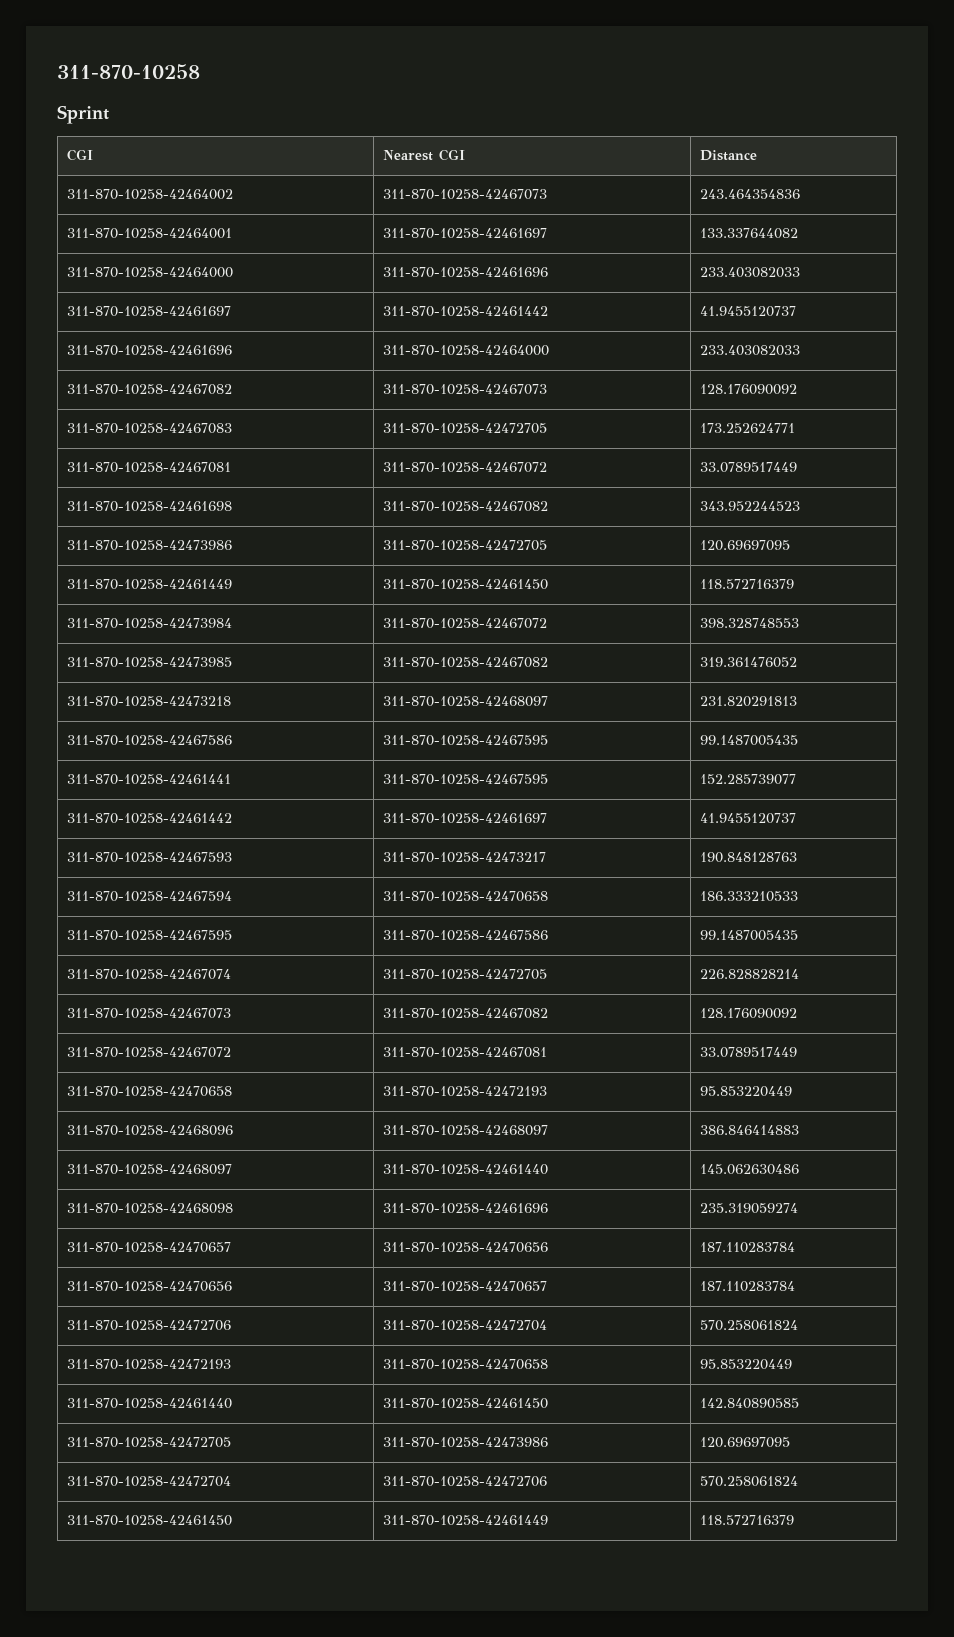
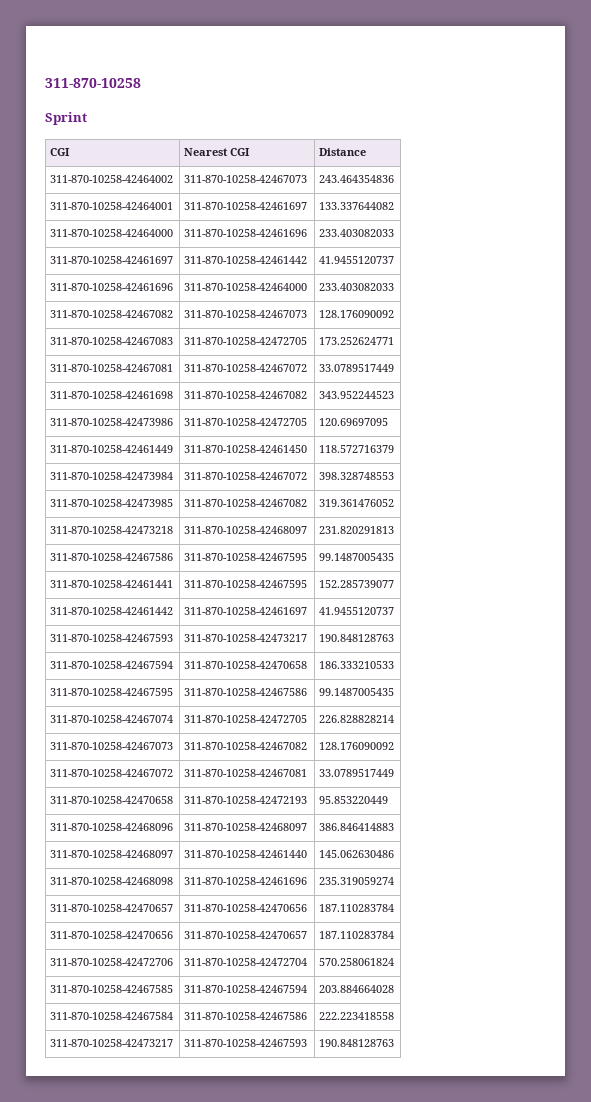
[67,1359,232,1370] [383,1359,549,1370] [700,1359,793,1370] [67,1398,233,1409] [383,1398,549,1409] [700,1398,800,1409] [67,1437,232,1448] [383,1437,549,1448] [700,1437,791,1448] [67,1476,232,1487] [383,1476,548,1487] [700,1476,799,1487] [67,1515,233,1526] [383,1515,549,1526] [700,1515,795,1525] 311-870-10258-42472193 | 311-870-10258-42470658 | 95.853220449 // 311-870-10258-42461440 | 311-870-10258-42461450 | 142.840890585 // 311-870-10258-42472705 | 311-870-10258-42473986 | 120.69697095 // 311-870-10258-42472704 | 311-870-10258-42472706 | 570.258061824 // 311-870-10258-42461450 | 311-870-10258-42461449 | 118.572716379 -> [50,985,174,993] [184,985,308,993] [319,985,395,993] [50,1012,174,1020] [184,1012,308,1020] [319,1012,395,1020] [50,1039,174,1047] [184,1039,308,1047] [319,1039,395,1047] 311-870-10258-42467585 | 311-870-10258-42467594 | 203.884664028 // 311-870-10258-42467584 | 311-870-10258-42467586 | 222.223418558 // 311-870-10258-42473217 | 311-870-10258-42467593 | 190.848128763

